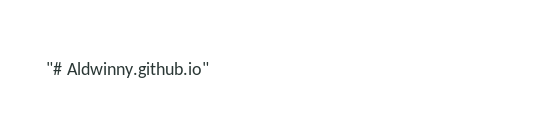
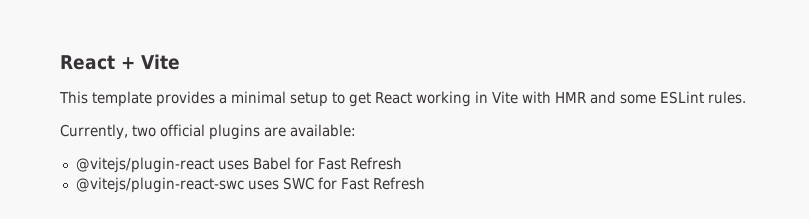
[46,62,209,78] "# Aldwinny.github.io" -> [60,54,180,70] [59,91,746,107] [60,124,356,140] [75,157,402,173] [75,177,425,193] React + Vite // This template provides a minimal setup to get React working in Vite with HMR and some ESLint rules. // Currently, two official plugins are available: // @vitejs/plugin-react uses Babel for Fast Refresh // @vitejs/plugin-react-swc uses SWC for Fast Refresh

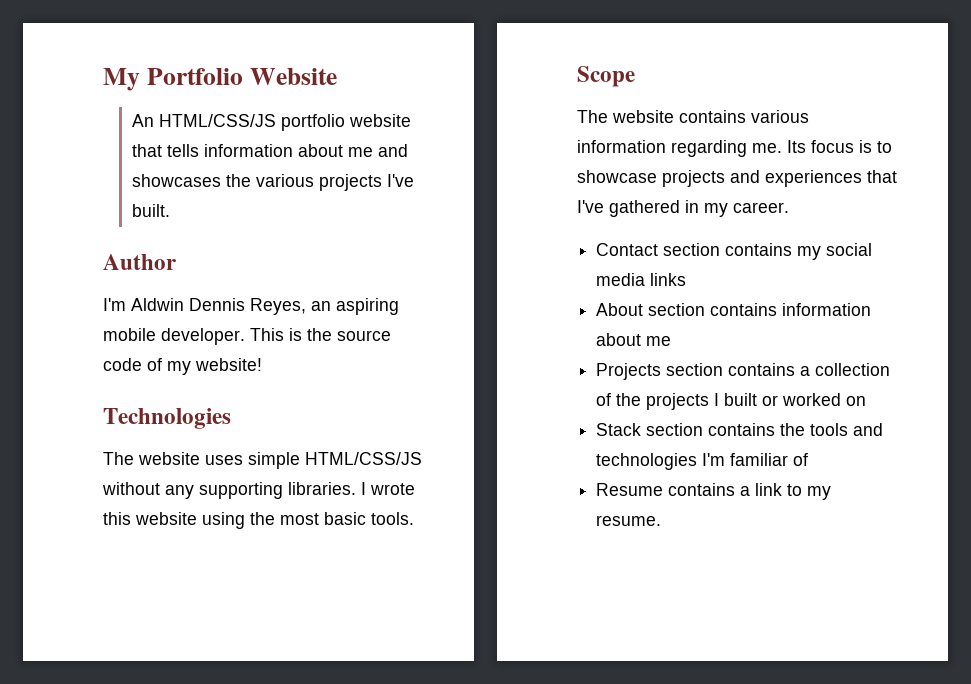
[60,54,180,70] [59,91,746,107] [60,124,356,140] [75,157,402,173] [75,177,425,193] React + Vite // This template provides a minimal setup to get React working in Vite with HMR and some ESLint rules. // Currently, two official plugins are available: // @vitejs/plugin-react uses Babel for Fast Refresh // @vitejs/plugin-react-swc uses SWC for Fast Refresh -> [103,68,337,91] [131,114,411,131] [131,144,408,157] [131,174,414,191] [131,204,170,217] [103,254,176,270] [103,298,399,315] [103,328,391,345] [103,358,262,375] [103,408,231,429] [103,452,422,469] [102,482,415,499] [103,512,414,529] [577,66,635,87] [577,110,809,123] [577,140,892,157] [577,170,897,187] [577,200,789,217] [596,243,873,260] [596,273,687,286] [596,303,872,316] [596,333,672,346] [596,363,891,380] [596,393,867,410] [596,423,884,436] [596,453,809,470] [596,483,832,500] [596,515,662,526] My Portfolio Website // An HTML/CSS/JS portfolio website that tells information about me and showcases the various projects I've built. // Author // I'm Aldwin Dennis Reyes, an aspiring mobile developer. This is the source code of my website! // Technologies // The website uses simple HTML/CSS/JS without any supporting libraries. I wrote this website using the most basic tools. // Scope // The website contains various information regarding me. Its focus is to showcase projects and experiences that I've gathered in my career. // Contact section contains my social media links // About section contains information about me // Projects section contains a collection of the projects I built or worked on // Stack section contains the tools and technologies I'm familiar of // Resume contains a link to my resume.

